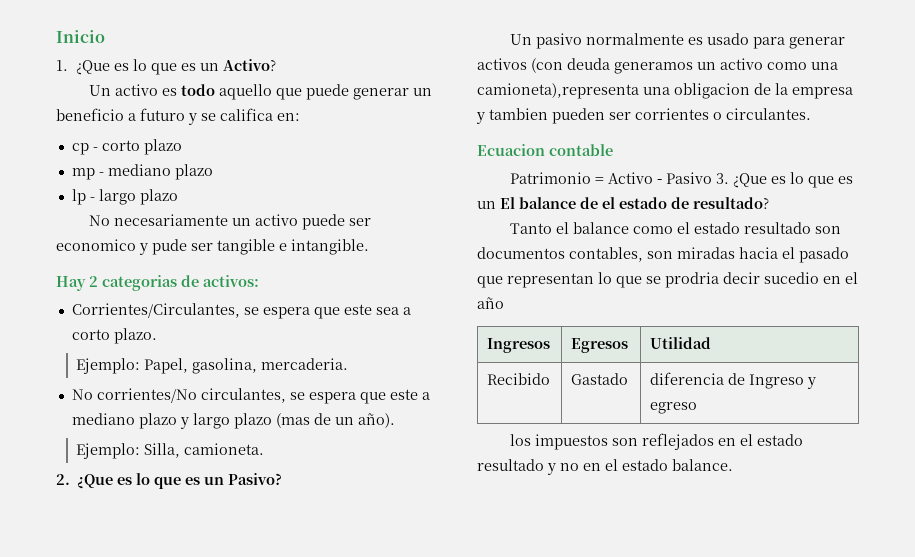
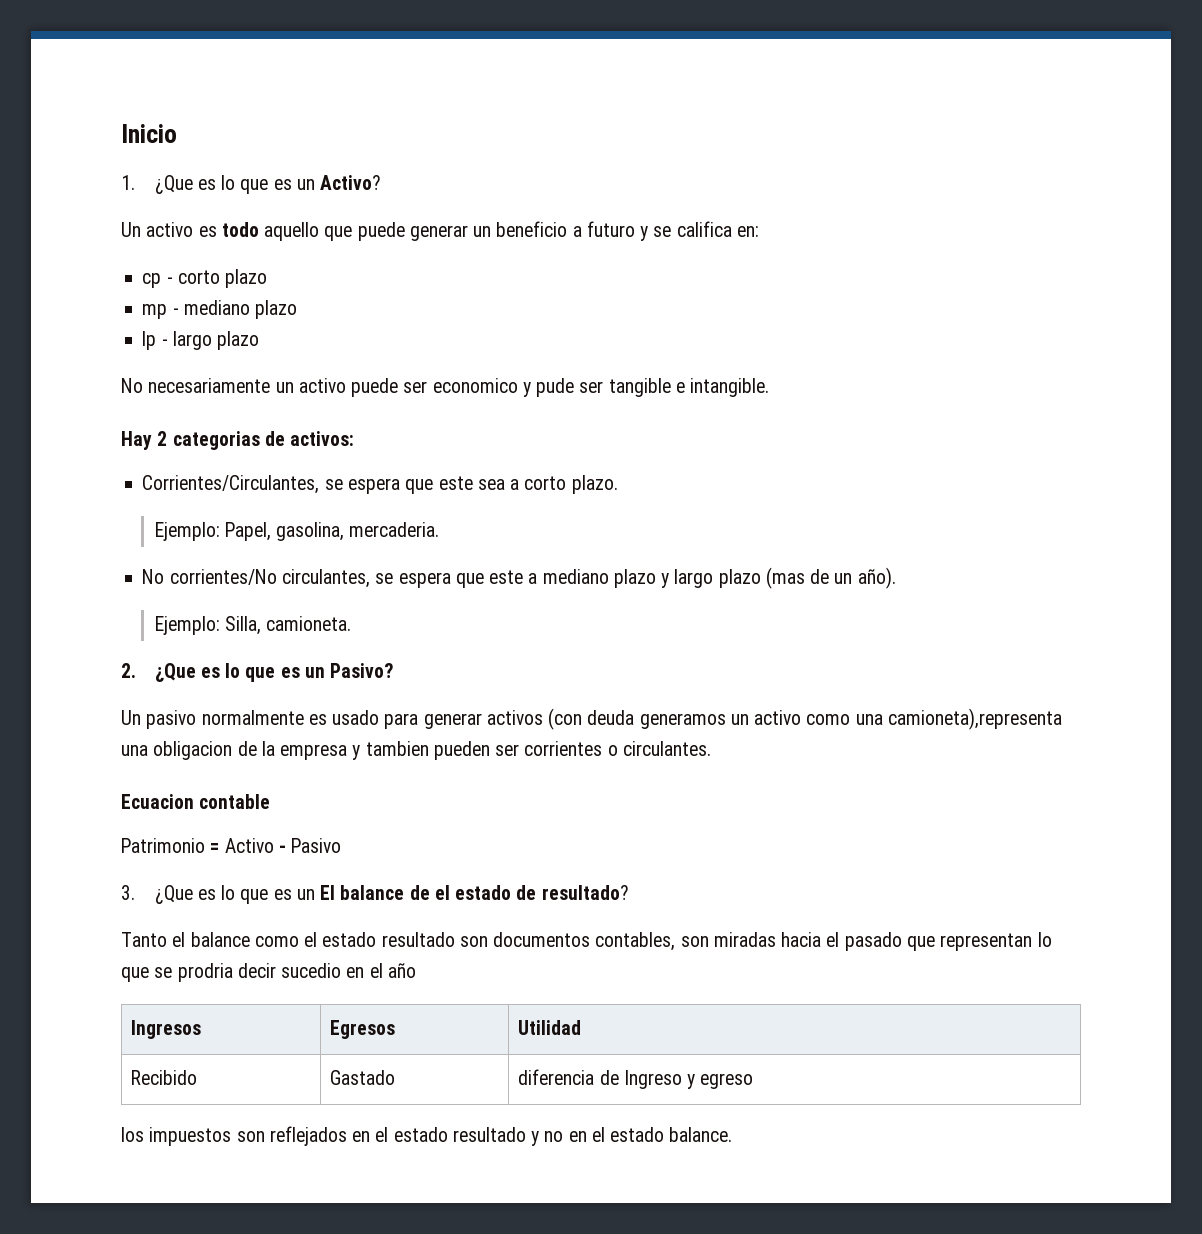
(712, 178) none -> (342, 845) //

